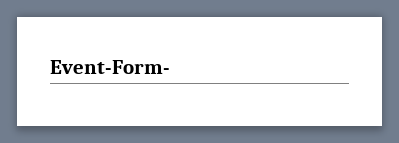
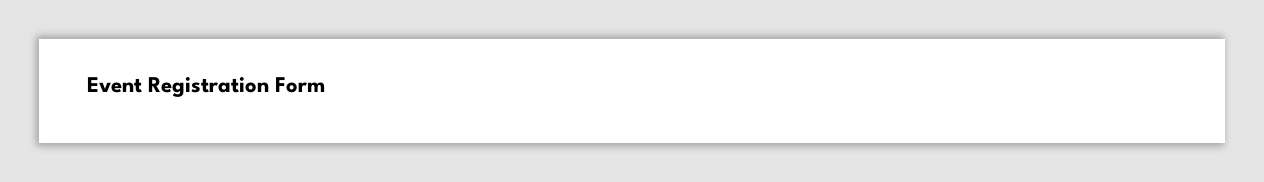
[50,60,170,74] Event-Form- -> [87,77,326,97] Event Registration Form

